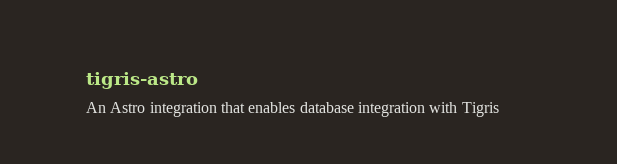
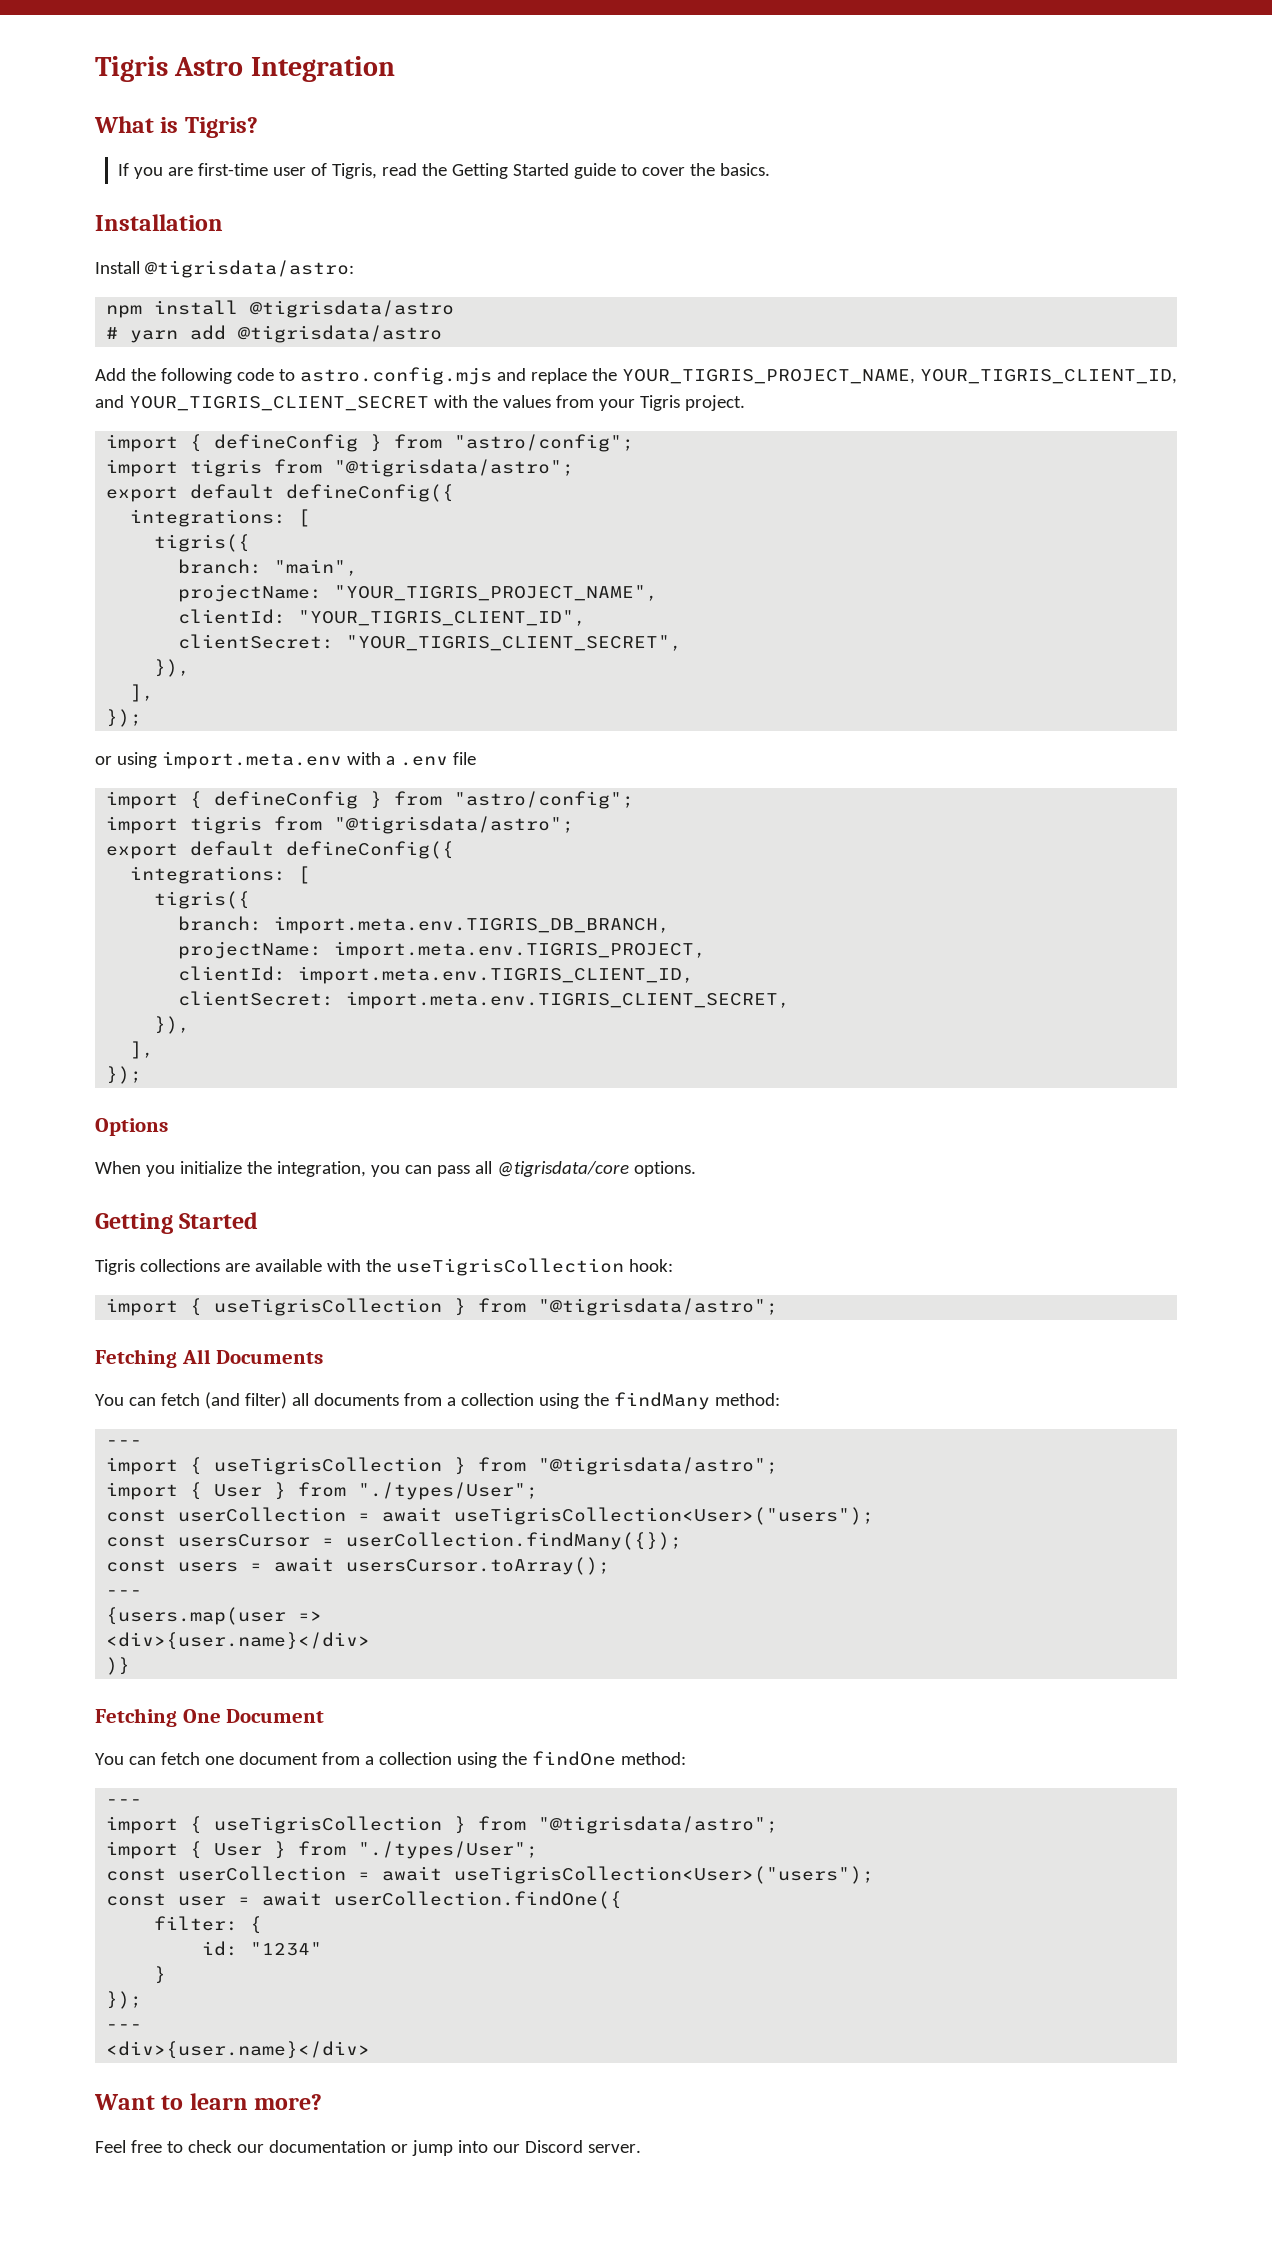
[86,72,198,89] [86,102,499,117] tigris-astro // An Astro integration that enables database integration with Tigris -> [95,56,395,82] [94,116,258,138] [117,163,770,179] [95,214,223,231] [95,260,354,278] [106,300,455,318] [106,325,443,343] [95,367,1177,385] [95,395,745,411] [106,434,635,452] [106,459,575,477] [106,484,455,502] [130,509,311,527] [154,534,251,552] [178,559,359,576] [178,584,659,602] [178,609,587,626] [178,634,683,651] [154,659,191,677] [130,684,155,702] [106,709,143,727] [95,751,476,769] [106,791,635,809] [106,816,575,834] [106,841,455,859] [130,866,311,884] [154,891,251,909] [178,916,671,934] [178,941,707,959] [178,966,695,984] [178,991,791,1009] [154,1016,191,1034] [130,1041,155,1059] [106,1066,143,1084] [95,1118,168,1136] [95,1161,696,1177] [95,1212,259,1234] [95,1258,673,1276] [106,1298,779,1316] [95,1349,324,1368] [95,1392,780,1410] [106,1440,143,1446] [106,1457,779,1475] [106,1482,539,1500] [106,1507,875,1525] [106,1532,683,1550] [106,1557,611,1575] [106,1590,143,1596] [106,1607,323,1625] [106,1632,371,1650] [106,1657,131,1675] [95,1708,325,1727] [95,1751,686,1768] [106,1799,143,1805] [106,1816,779,1834] [106,1841,539,1859] [106,1866,875,1884] [106,1891,623,1909] [154,1916,263,1934] [202,1941,323,1956] [154,1966,167,1984] [106,1991,143,2009] [106,2024,143,2030] [106,2041,371,2059] [94,2093,323,2110] [95,2140,641,2156] Tigris Astro Integration // What is Tigris? // If you are first-time user of Tigris, read the Getting Started guide to cover the basics. // Installation // Install @tigrisdata/astro: // npm install @tigrisdata/astro // # yarn add @tigrisdata/astro // Add the following code to astro.config.mjs and replace the YOUR_TIGRIS_PROJECT_NAME, YOUR_TIGRIS_CLIENT_ID, and YOUR_TIGRIS_CLIENT_SECRET with the values from your Tigris project. // import { defineConfig } from "astro/config"; // import tigris from "@tigrisdata/astro"; // export default defineConfig({ // integrations: [ // tigris({ // branch: "main", // projectName: "YOUR_TIGRIS_PROJECT_NAME", // clientId: "YOUR_TIGRIS_CLIENT_ID", // clientSecret: "YOUR_TIGRIS_CLIENT_SECRET", // }), // ], // }); // or using import.meta.env with a .env file // import { defineConfig } from "astro/config"; // import tigris from "@tigrisdata/astro"; // export default defineConfig({ // integrations: [ // tigris({ // branch: import.meta.env.TIGRIS_DB_BRANCH, // projectName: import.meta.env.TIGRIS_PROJECT, // clientId: import.meta.env.TIGRIS_CLIENT_ID, // clientSecret: import.meta.env.TIGRIS_CLIENT_SECRET, // }), // ], // }); // Options // When you initialize the integration, you can pass all @tigrisdata/core options. // Getting Started // Tigris collections are available with the useTigrisCollection hook: // import { useTigrisCollection } from "@tigrisdata/astro"; // Fetching All Documents // You can fetch (and filter) all documents from a collection using the findMany method: // --- // import { useTigrisCollection } from "@tigrisdata/astro"; // import { User } from "./types/User"; // const userCollection = await useTigrisCollection<User>("users"); // const usersCursor = userCollection.findMany({}); // const users = await usersCursor.toArray(); // --- // {users.map(user => // <div>{user.name}</div> // )} // Fetching One Document // You can fetch one document from a collection using the findOne method: // --- // import { useTigrisCollection } from "@tigrisdata/astro"; // import { User } from "./types/User"; // const userCollection = await useTigrisCollection<User>("users"); // const user = await userCollection.findOne({ // filter: { // id: "1234" // } // }); // --- // <div>{user.name}</div> // Want to learn more? // Feel free to check our documentation or jump into our Discord server.

